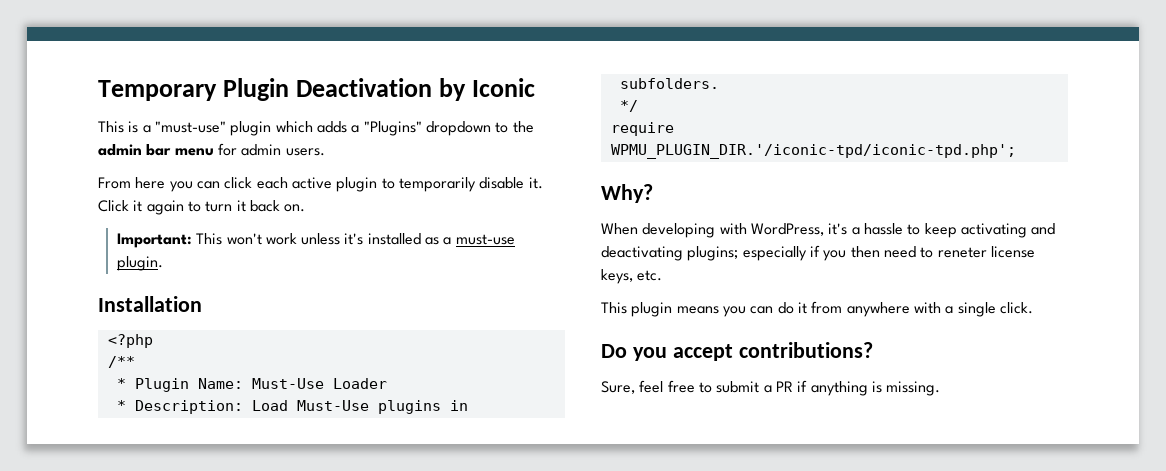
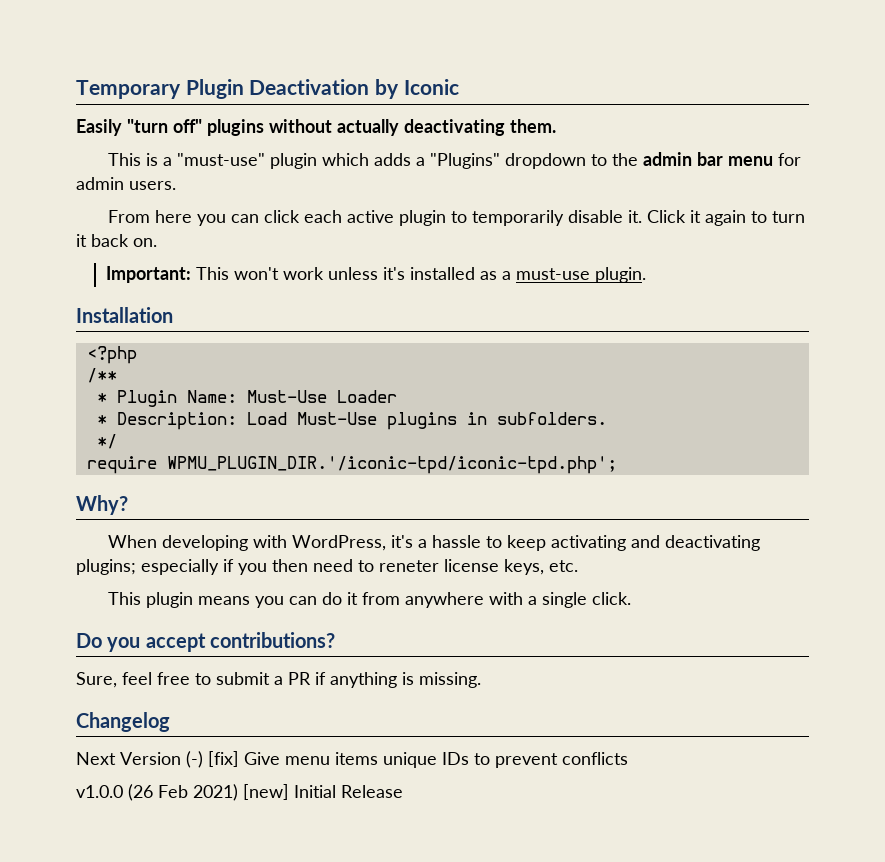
(535, 87) none -> [76,119,556,136] // Easily "turn off" plugins without actually deactivating them.
(941, 388) none -> [76,712,170,732] [76,751,628,768] [76,784,403,801] // Changelog // Next Version (-) [fix] Give menu items unique IDs to prevent conflicts // v1.0.0 (26 Feb 2021) [new] Initial Release

